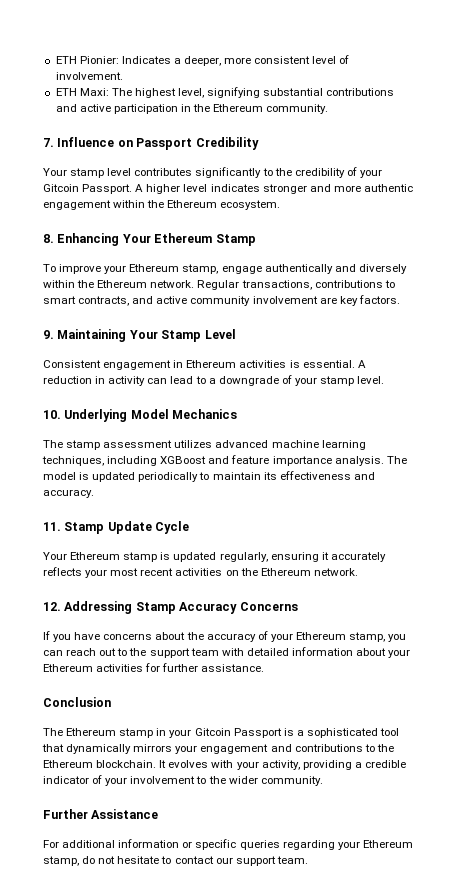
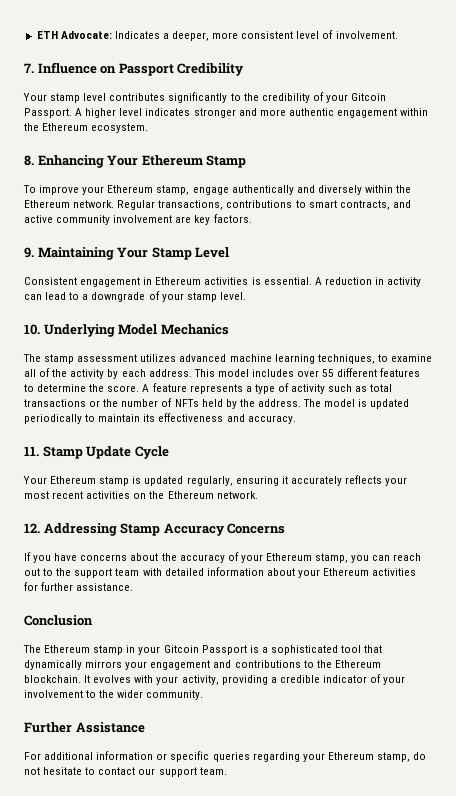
[55,56,119,64] ETH Pionier: -> [36,31,112,39] ETH Advocate:
[55,87,395,98] [55,104,329,114] // ETH Maxi: The highest level, signifying substantial contributions and active participation in the Ethereum community. -> (398, 35) none
[107,455,384,466] including XGBoost and feature importance analysis. -> [377,354,432,362] [24,368,421,379] [24,383,393,394] [24,398,301,409] to examine all of the activity by each address. This model includes over 55 different features to determine the score. A feature represents a type of activity such as total transactions or the number of NFTs held by the address.

